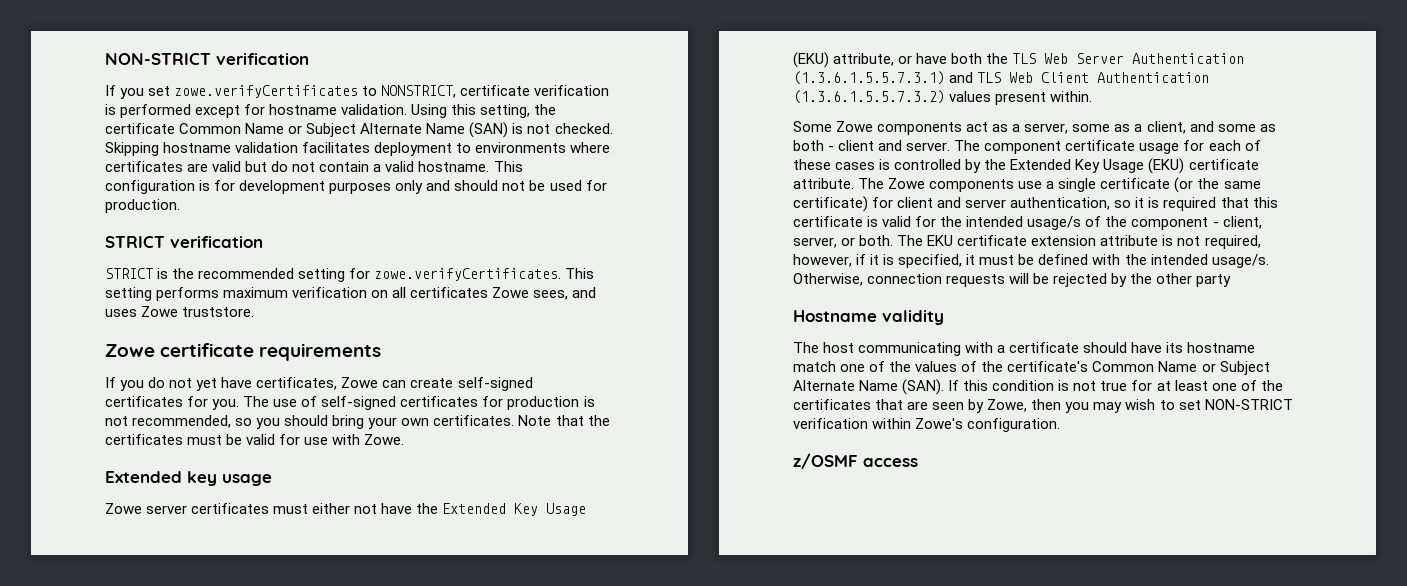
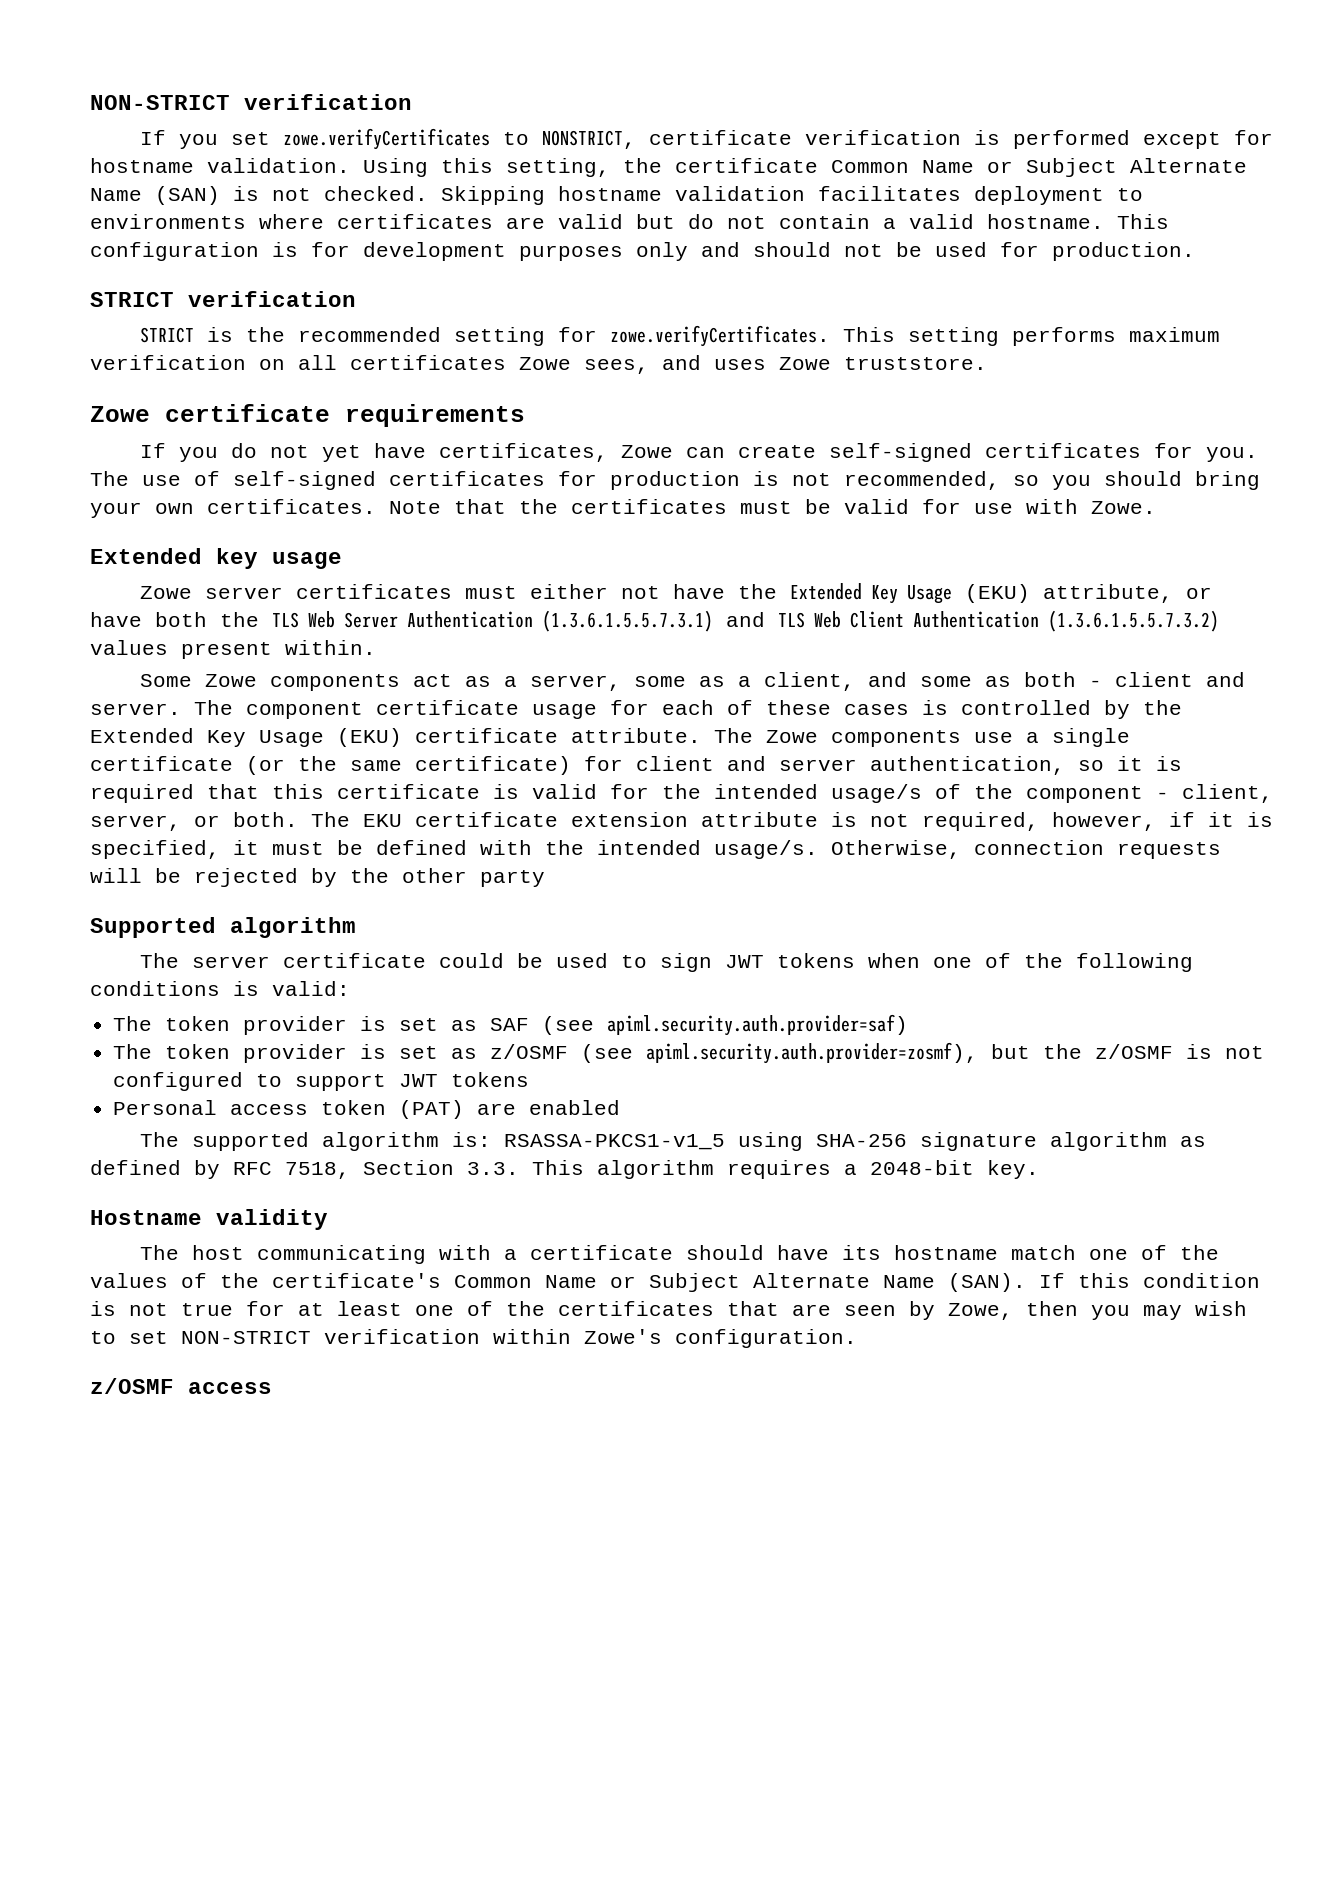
(1232, 280) none -> [90,917,356,938] [140,953,1194,972] [90,981,350,996] [113,1014,909,1036] [113,1042,1265,1064] [113,1072,530,1091] [113,1100,621,1119] [140,1132,1207,1151] [90,1160,1039,1179] // Supported algorithm // The server certificate could be used to sign JWT tokens when one of the following conditions is valid: // The token provider is set as SAF (see apiml.security.auth.provider=saf) // The token provider is set as z/OSMF (see apiml.security.auth.provider=zosmf), but the z/OSMF is not configured to support JWT tokens // Personal access token (PAT) are enabled // The supported algorithm is: RSASSA-PKCS1-v1_5 using SHA-256 signature algorithm as defined by RFC 7518, Section 3.3. This algorithm requires a 2048-bit key.

